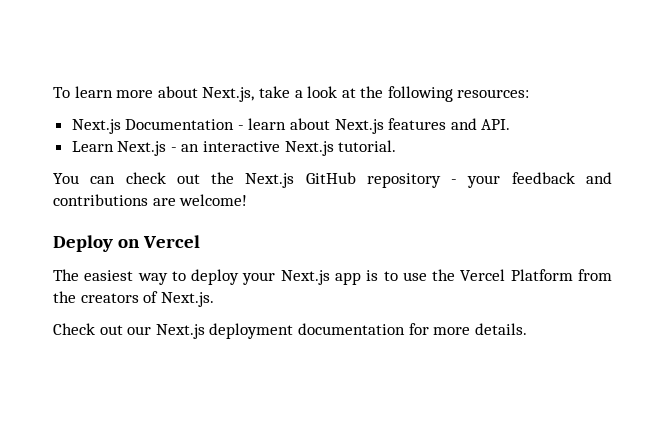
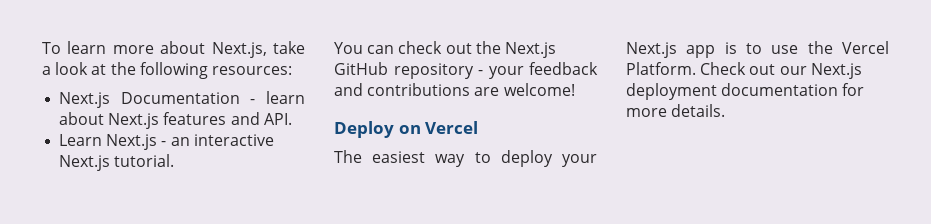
[510,269,612,281] [53,291,214,307] Platform from the creators of Next.js. // -> [626,62,696,75] Platform.

